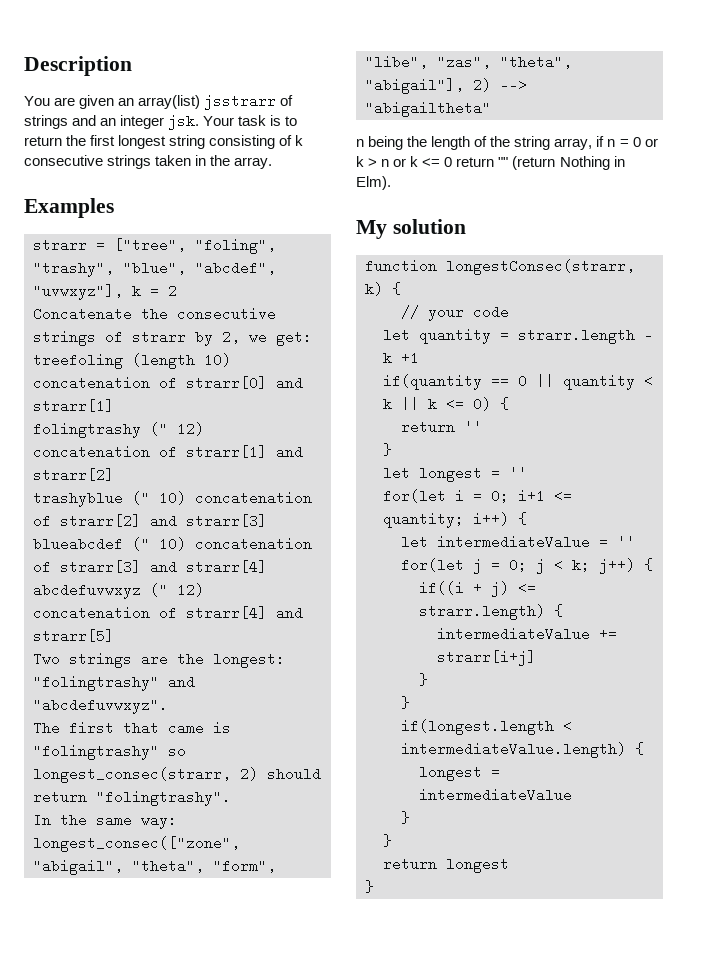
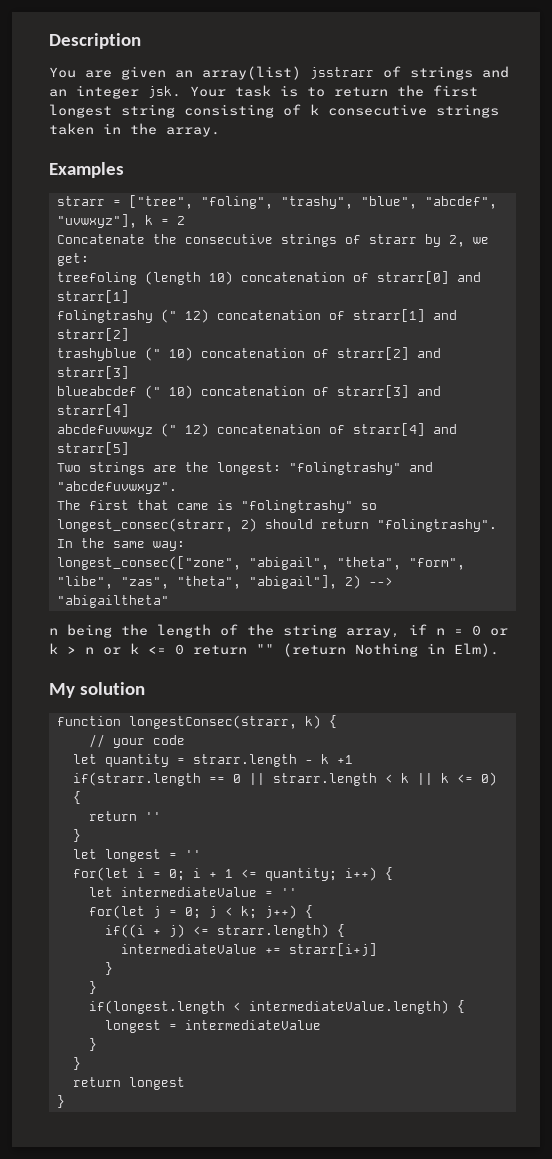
[383,374,482,390] if(quantity -> [72,772,201,786] if(strarr.length
[563,374,635,390] quantity -> [272,773,377,786] strarr.length
[518,489,545,503] i+1 -> [192,868,233,878] i + 1

